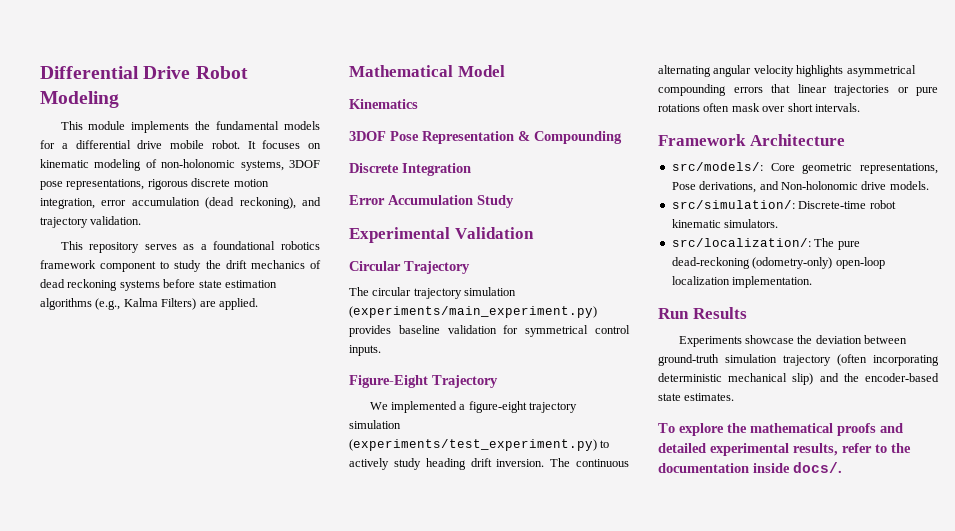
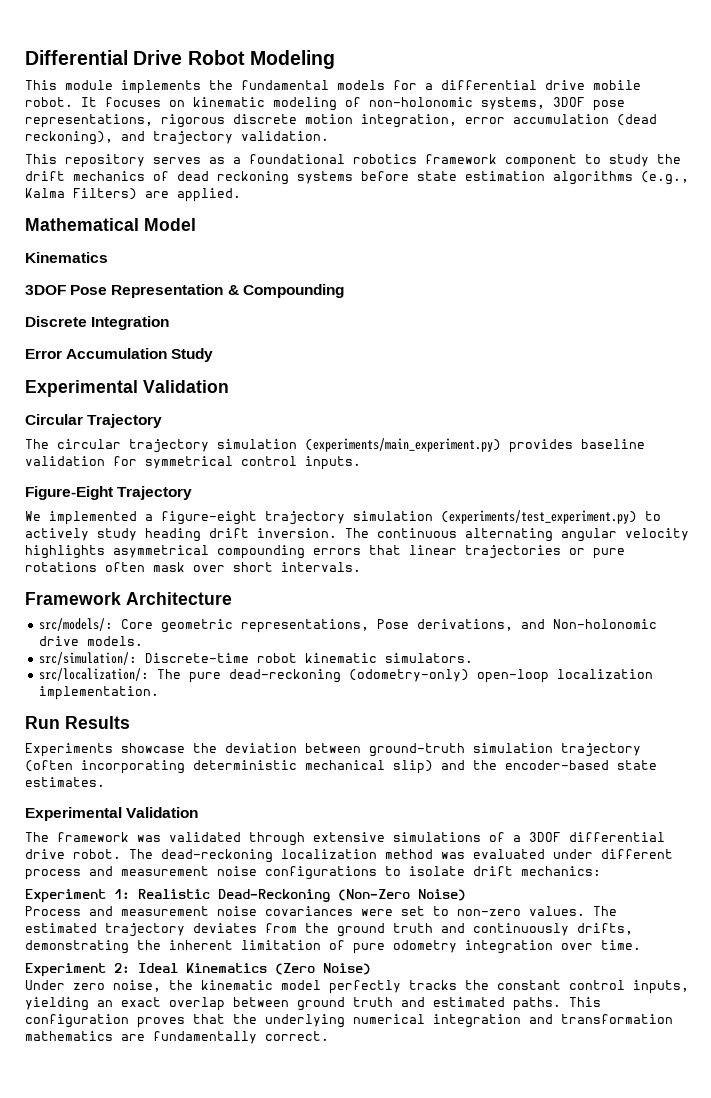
[658,423,903,436] [658,443,911,456] [658,462,842,473] To explore the mathematical proofs and detailed experimental results, refer to the documentation inside docs/. -> [25,807,199,821] [25,832,665,846] [25,849,673,863] [25,866,601,880] [25,889,466,903] [25,906,617,916] [25,923,633,937] [25,940,641,954] [25,963,371,977] [25,980,689,994] [25,997,601,1011] [25,1014,673,1028] [25,1031,329,1044] Experimental Validation // The framework was validated through extensive simulations of a 3DOF differential drive robot. The dead-reckoning localization method was evaluated under different process and measurement noise configurations to isolate drift mechanics: // Experiment 1: Realistic Dead-Reckoning (Non-Zero Noise) // Process and measurement noise covariances were set to non-zero values. The estimated trajectory deviates from the ground truth and continuously drifts, demonstrating the inherent limitation of pure odometry integration over time. // Experiment 2: Ideal Kinematics (Zero Noise) // Under zero noise, the kinematic model perfectly tracks the constant control inputs, yielding an exact overlap between ground truth and estimated paths. This configuration proves that the underlying numerical integration and transformation mathematics are fundamentally correct.

